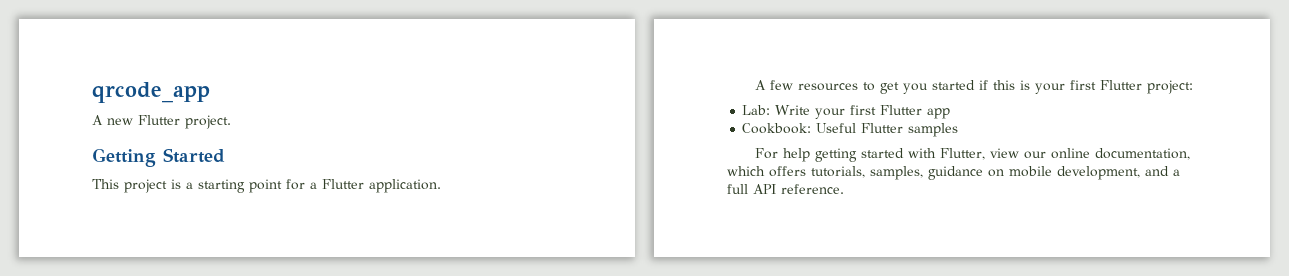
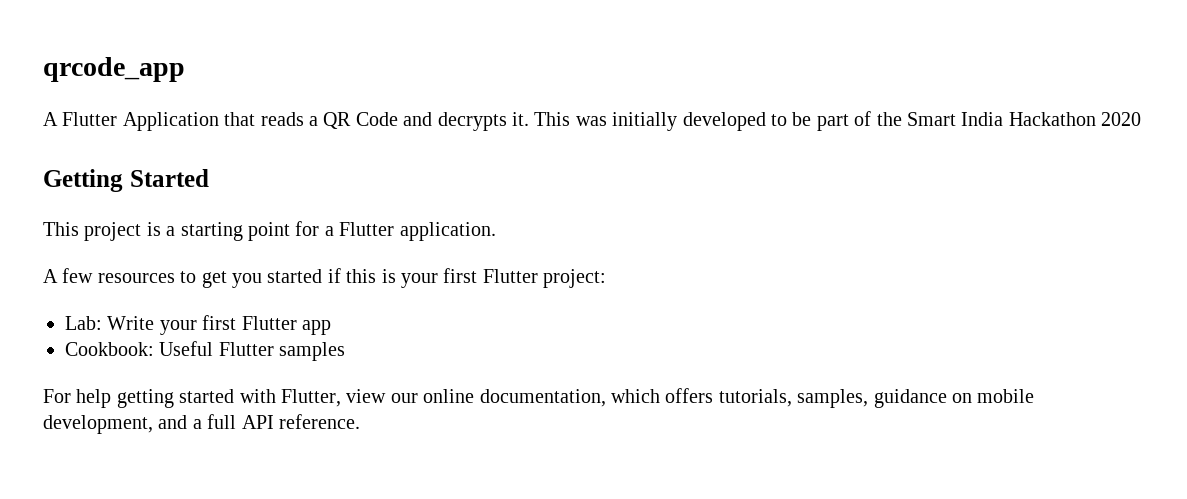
[107,115,231,129] new Flutter project. -> [62,111,1142,131] Flutter Application that reads a QR Code and decrypts it. This was initially developed to be part of the Smart India Hackathon 2020

